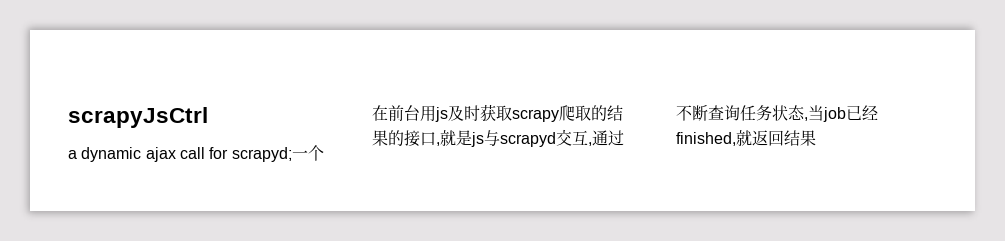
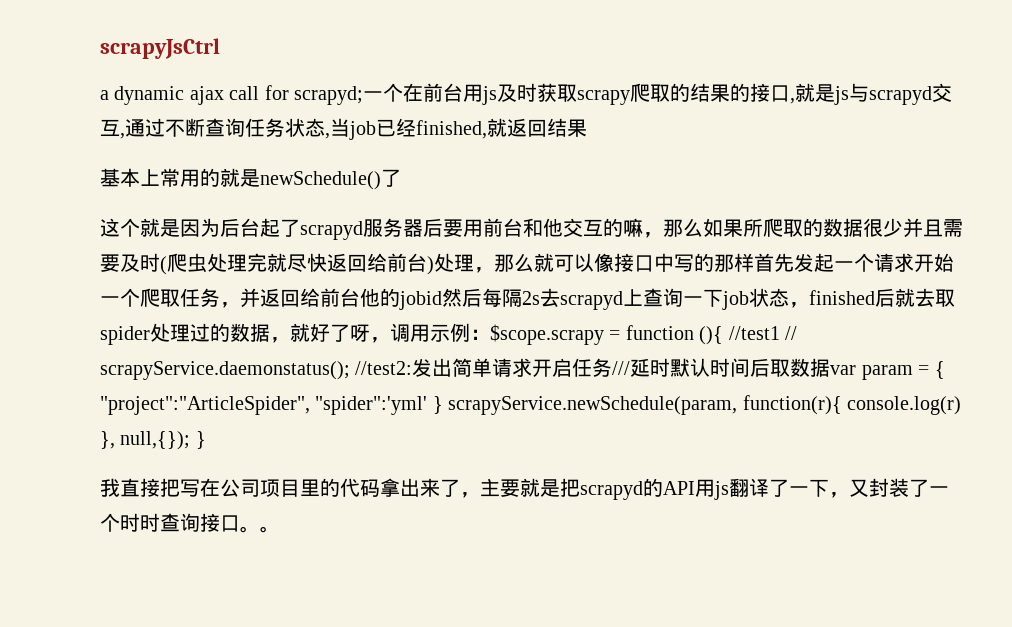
(816, 138) none -> [100,168,401,190] [100,218,963,240] [100,253,954,275] [100,288,955,310] [100,323,797,345] [100,358,945,380] [100,395,961,415] [100,431,206,450] [100,478,949,500] [100,513,280,533] // 基本上常用的就是newSchedule()了 // 这个就是因为后台起了scrapyd服务器后要用前台和他交互的嘛，那么如果所爬取的数据很少并且需要及时(爬虫处理完就尽快返回给前台)处理，那么就可以像接口中写的那样首先发起一个请求开始一个爬取任务，并返回给前台他的jobid然后每隔2s去scrapyd上查询一下job状态，finished后就去取spider处理过的数据，就好了呀，调用示例：$scope.scrapy = function (){ //test1 // scrapyService.daemonstatus(); //test2:发出简单请求开启任务///延时默认时间后取数据var param = { "project":"ArticleSpider", "spider":'yml' } scrapyService.newSchedule(param, function(r){ console.log(r) }, null,{}); } // 我直接把写在公司项目里的代码拿出来了，主要就是把scrapyd的API用js翻译了一下，又封装了一个时时查询接口。。

